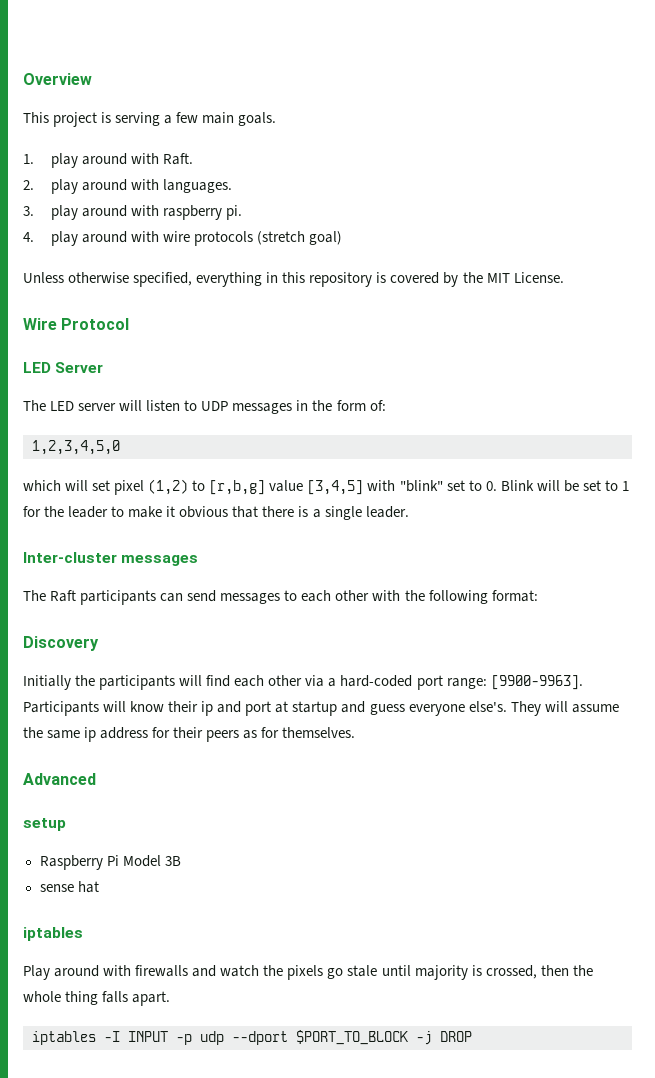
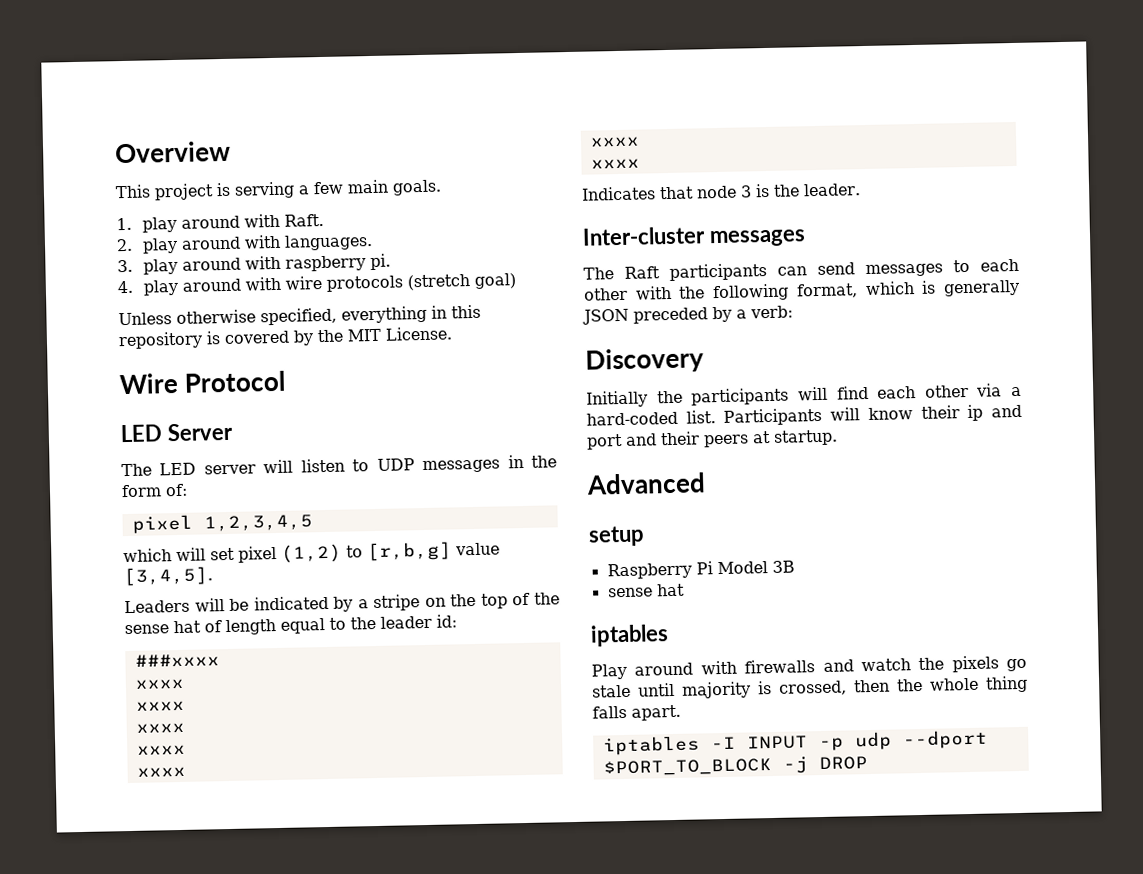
[32,440,120,455] 1,2,3,4,5,0 -> [131,514,313,534] pixel 1,2,3,4,5
[307,480,629,495] [23,506,362,520] [3,4,5] with "blink" set to 0. Blink will be set to 1 for the leader to make it obvious that there is a single -> [123,566,213,587] [124,592,560,614] [124,614,457,636] [134,653,220,667] [134,678,184,689] [135,700,185,711] [135,722,185,733] [136,744,186,755] [136,766,186,777] [589,136,640,147] [590,158,640,169] [581,183,800,201] [3,4,5]. // Leaders will be indicated by a stripe on the top of the sense hat of length equal to the leader id: // ###xxxx // xxxx // xxxx // xxxx // xxxx // xxxx // xxxx // xxxx // Indicates that node 3 is the
[491,590,538,602] format: -> [795,279,1020,299] [582,305,793,325] format, which is generally JSON preceded by a verb:
[416,675,583,690] port range: [9900-9963]. -> [685,410,716,424] list.
[275,701,619,716] [23,727,356,742] at startup and guess everyone else's. They will assume the same ip address for their peers as for themselves. -> [625,429,838,448] and their peers at startup.

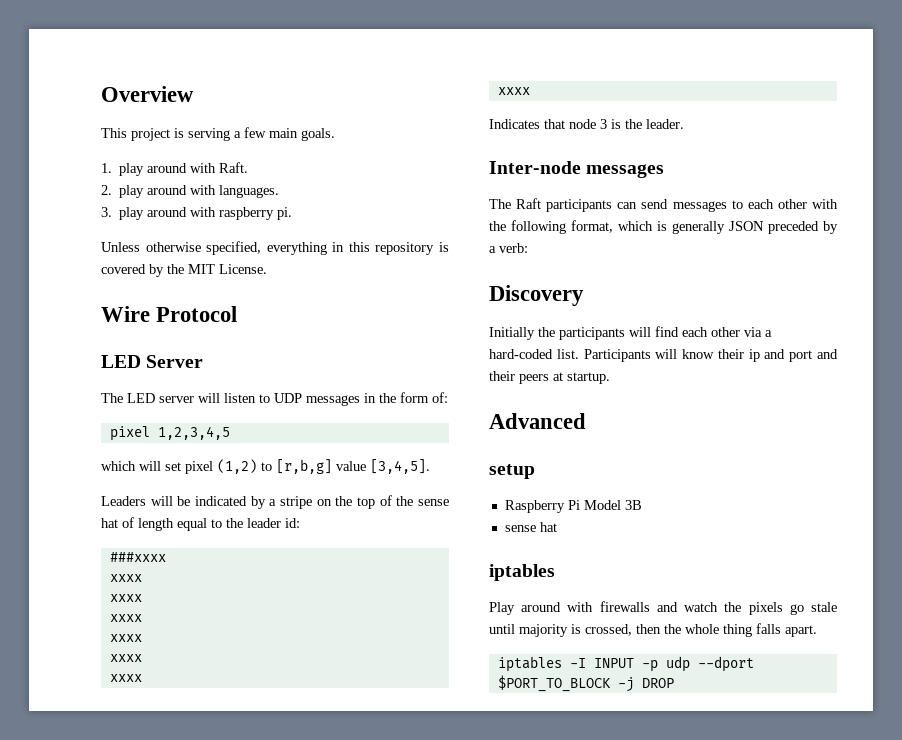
[117,273,516,296] // 4. play around with wire protocols (stretch goal) -> (293, 213) none
[582,226,706,246] Inter-cluster -> [489,161,581,174] Inter-node

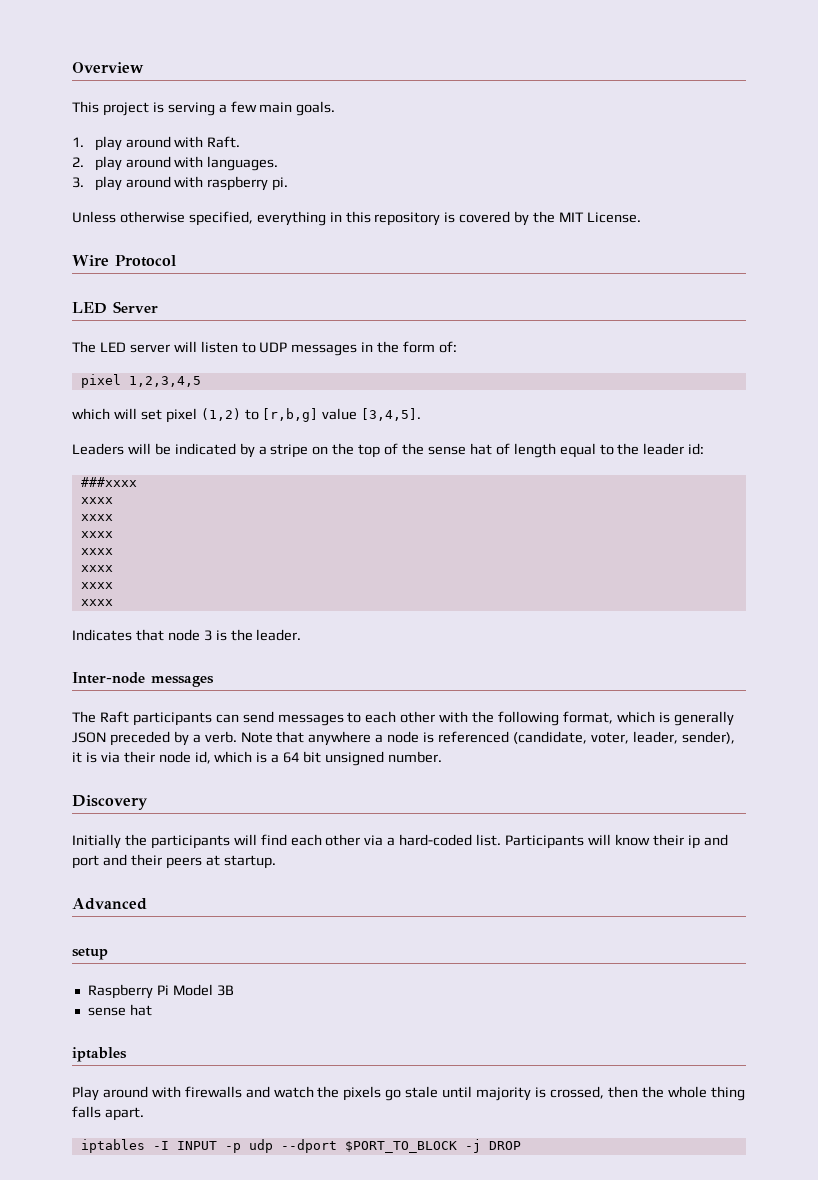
[499,243,528,253] verb: -> [204,731,735,746] [72,751,442,766] verb. Note that anywhere a node is referenced (candidate, voter, leader, sender), it is via their node id, which is a 64 bit unsigned number.

